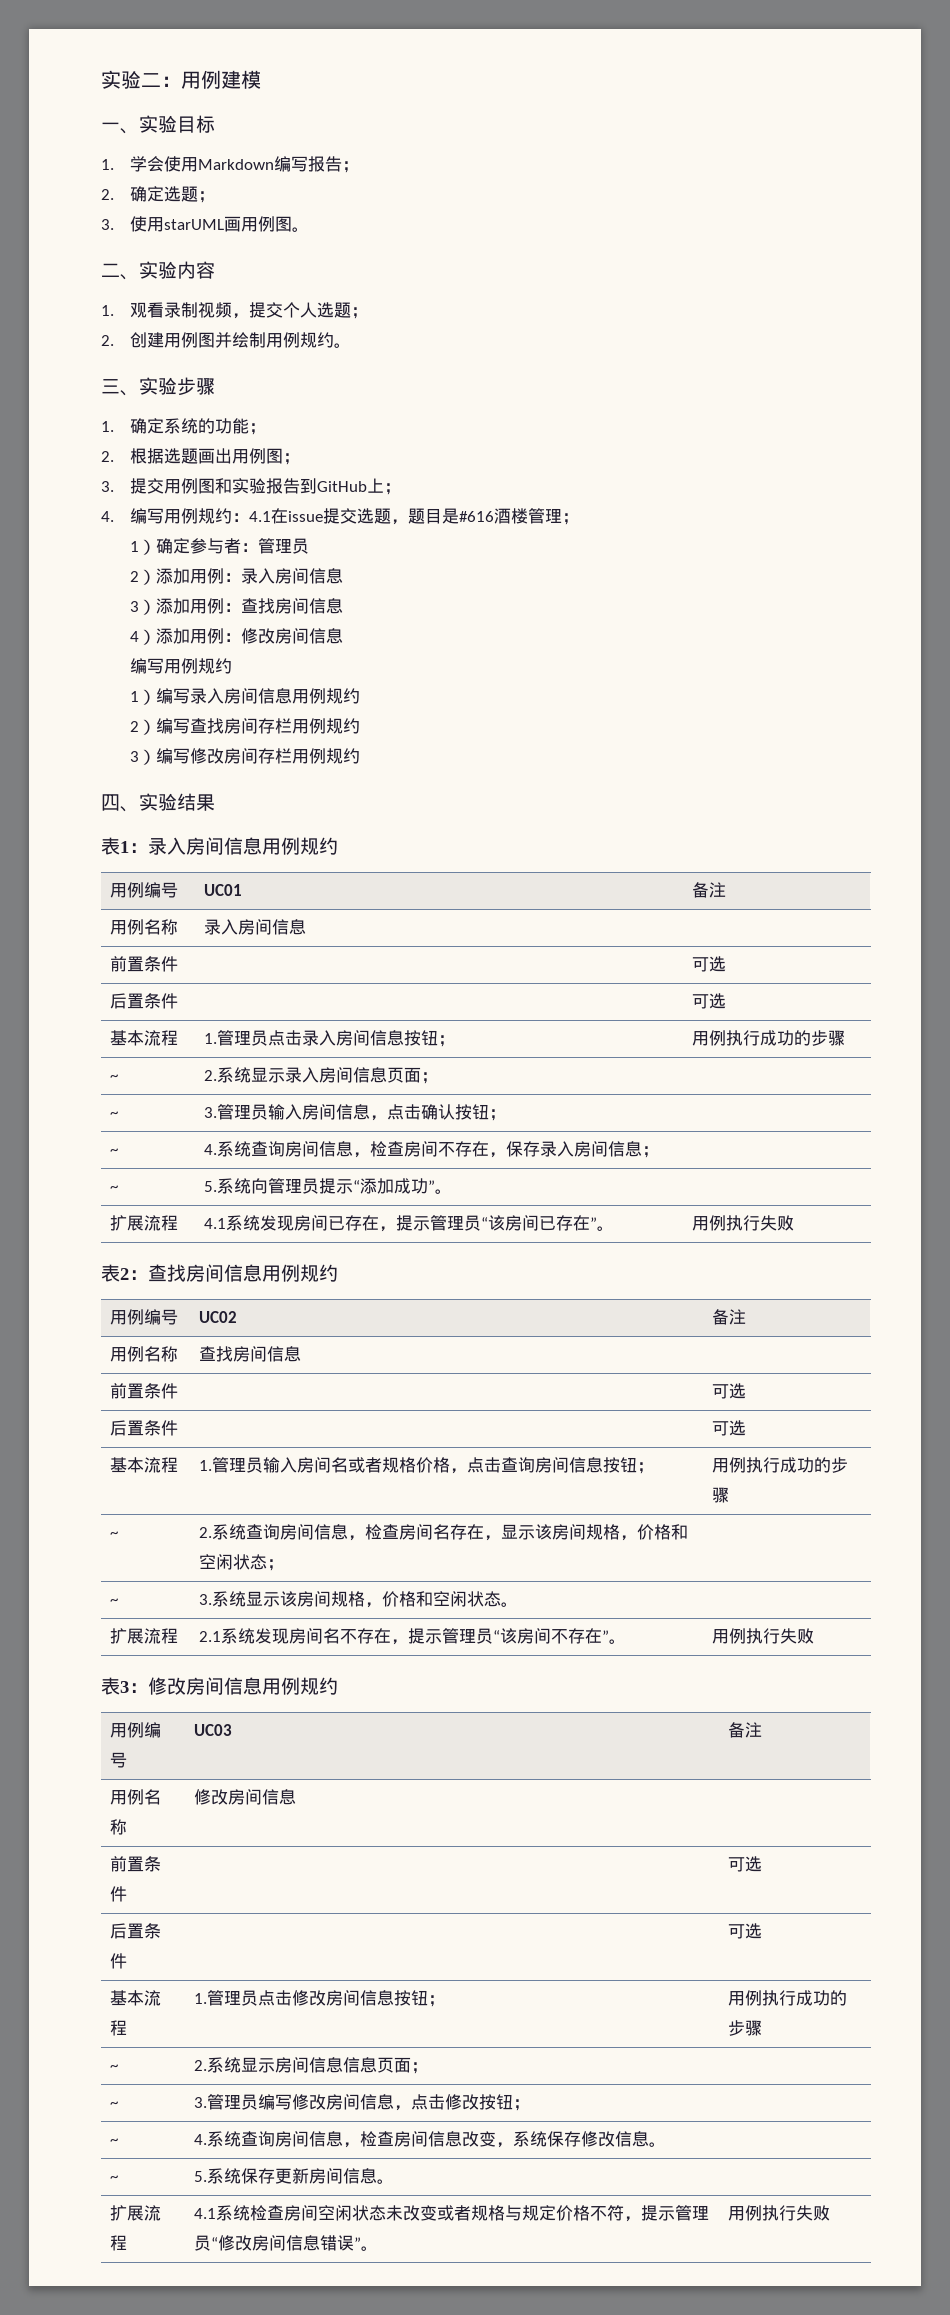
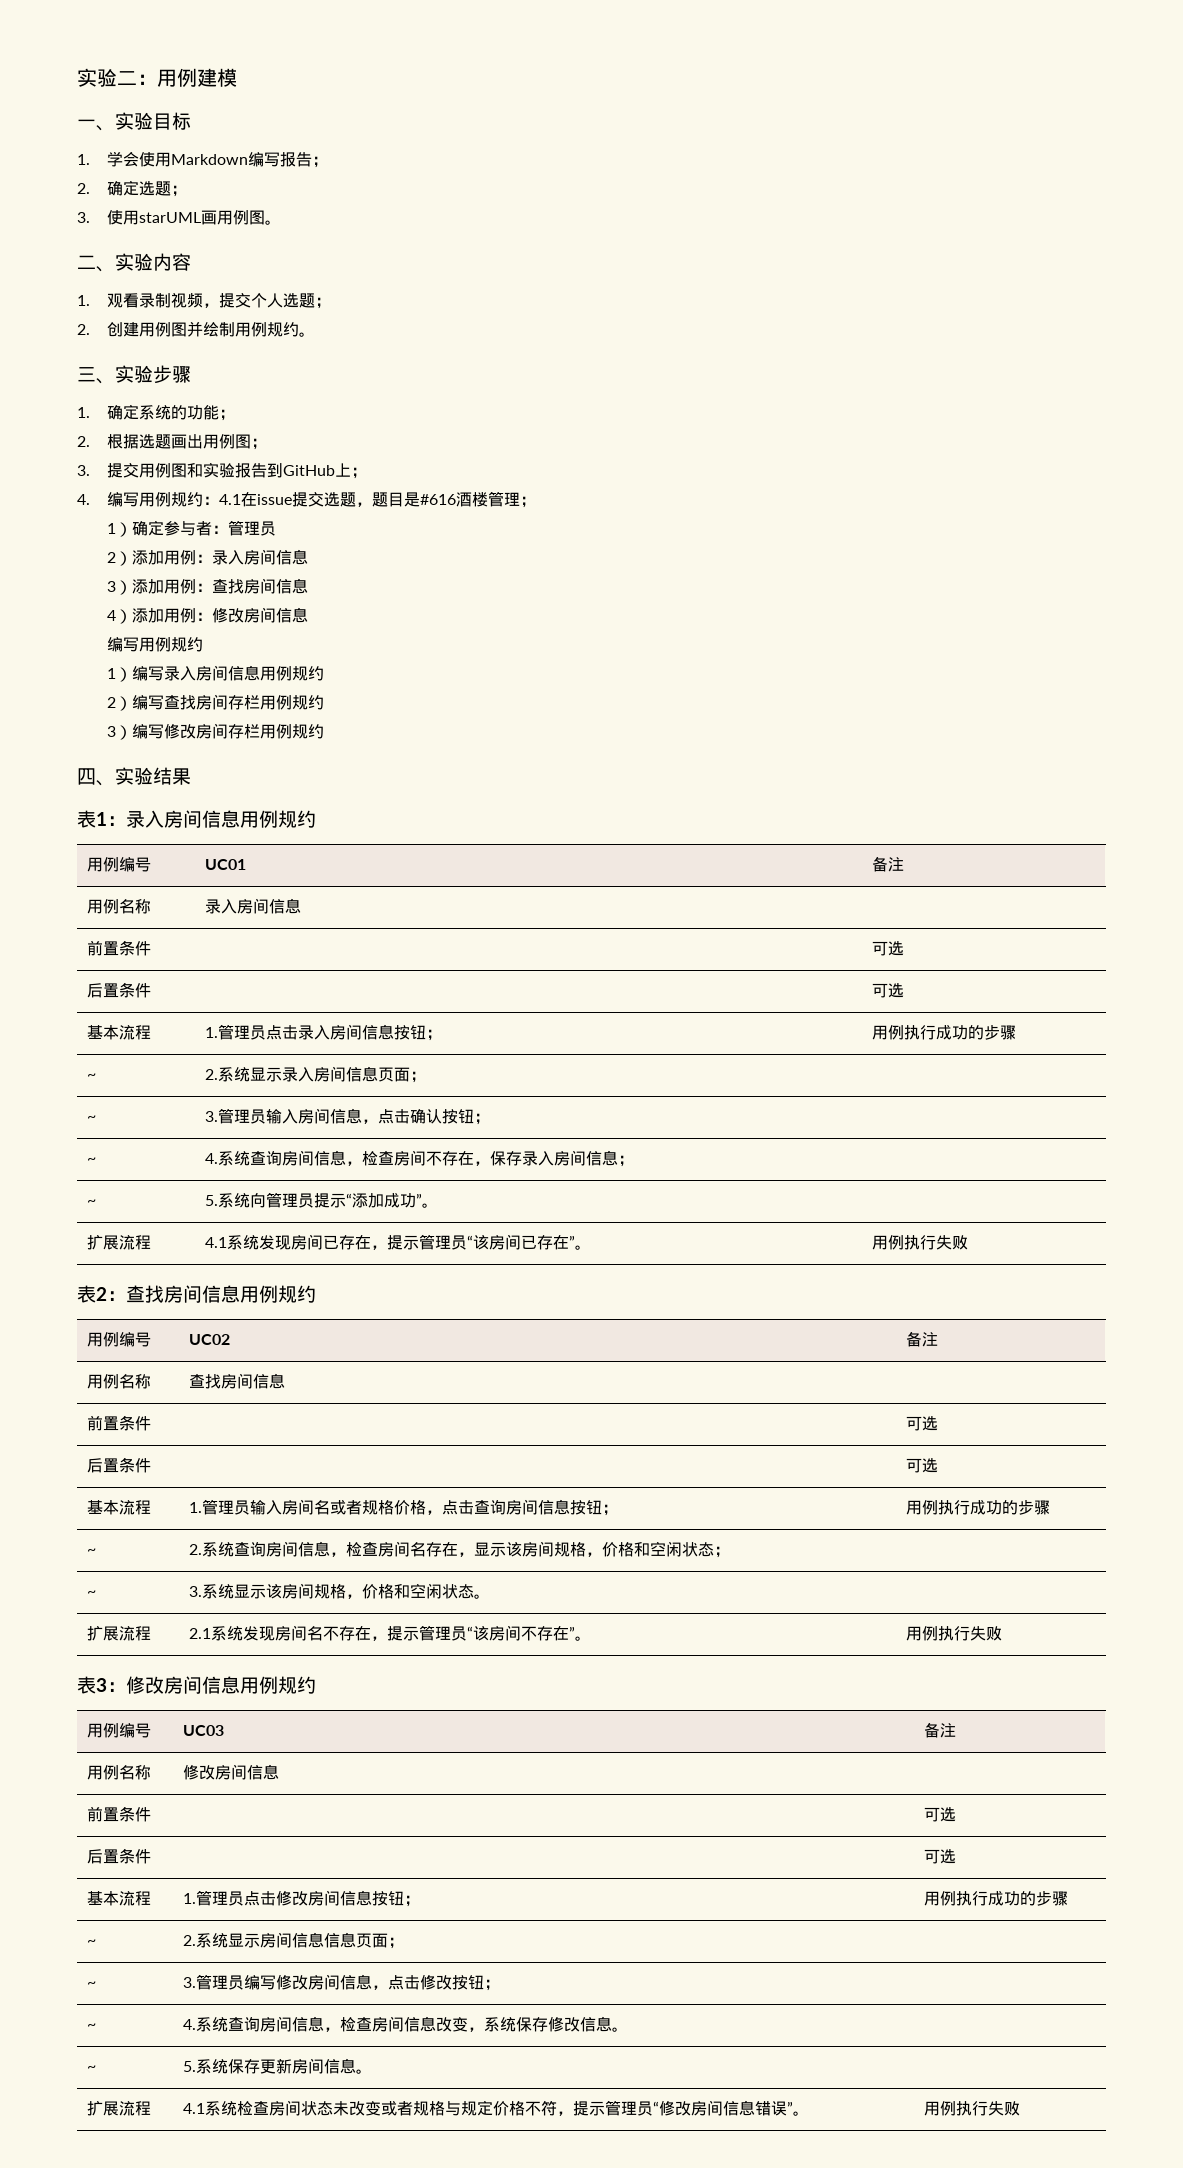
[318,2205,353,2221] 空闲 -> (302, 2108) none

